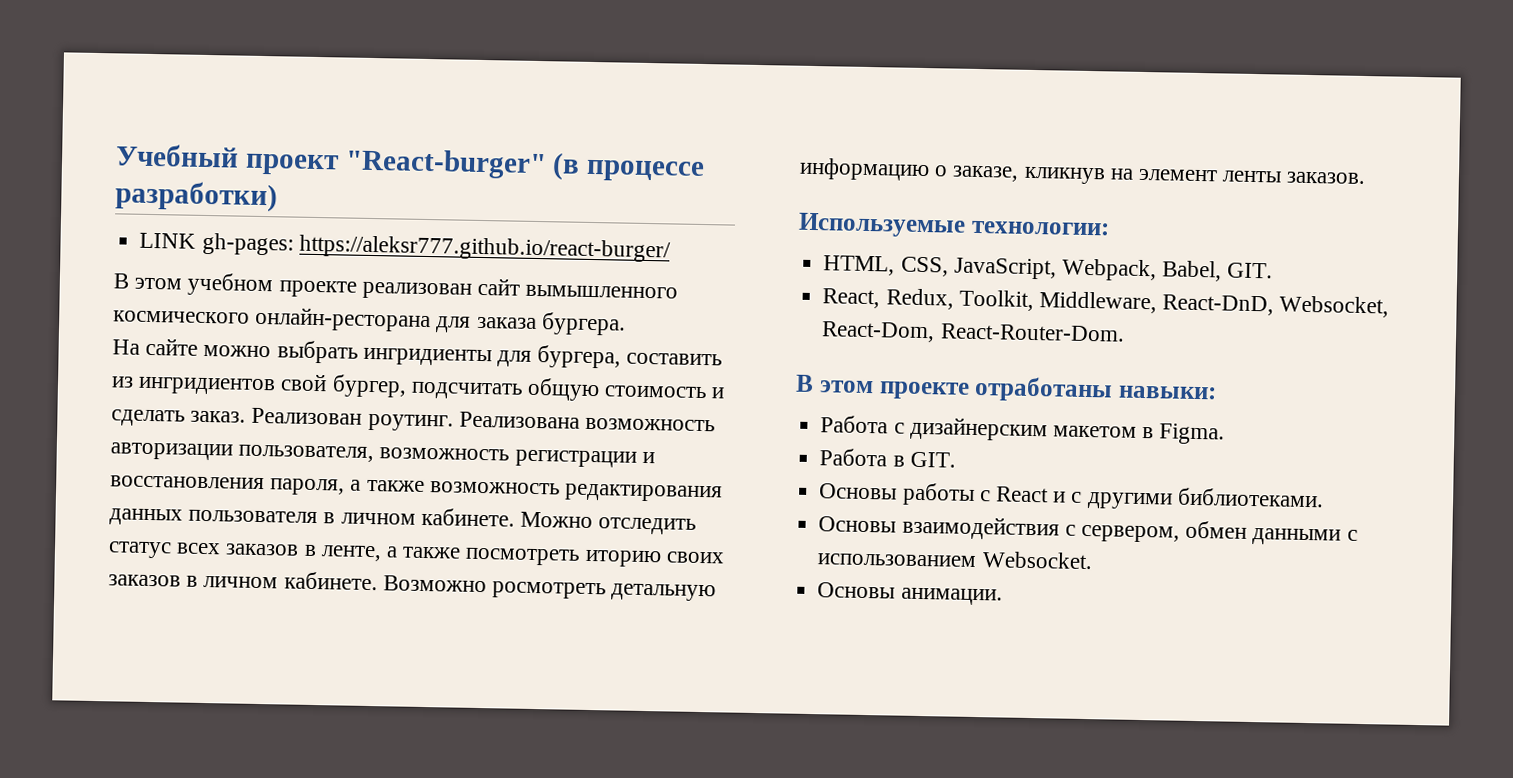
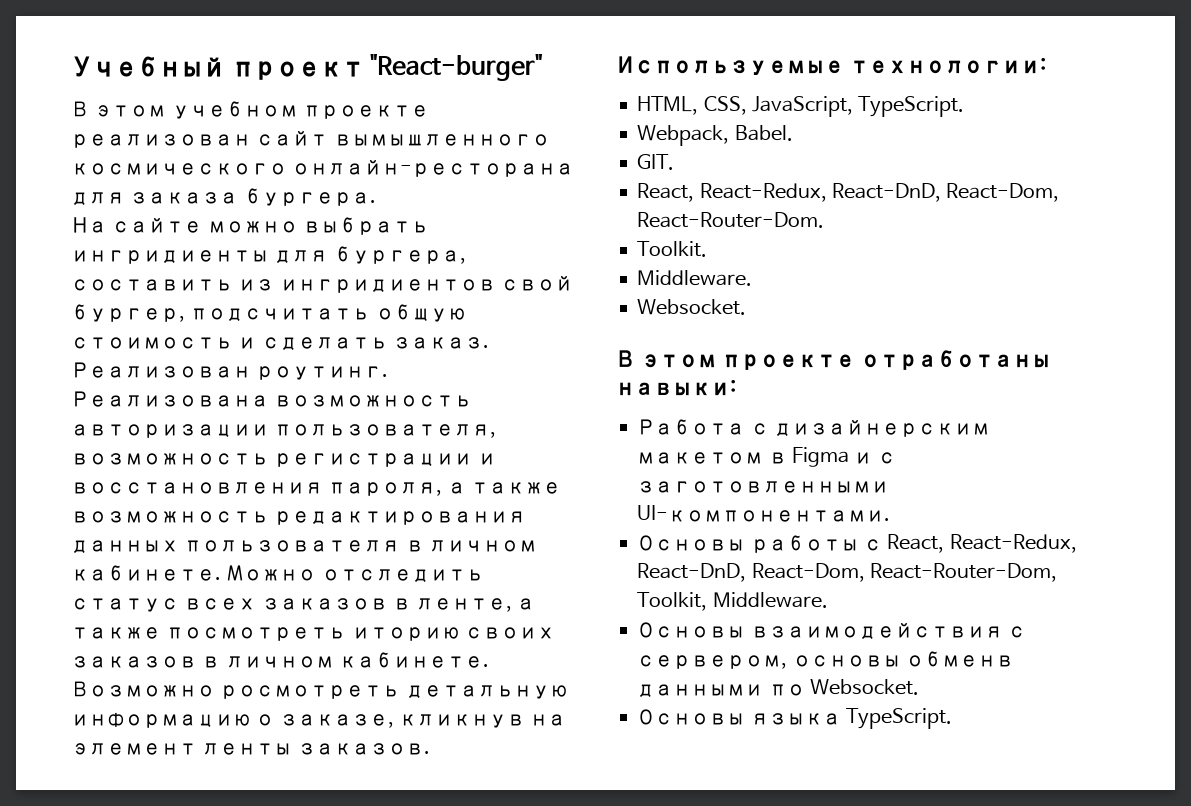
[552,152,706,183] [115,180,278,213] [139,232,671,263] (в процессе разработки) // LINK gh-pages: https://aleksr777.github.io/react-burger/ -> (544, 67) none
[1061,258,1223,282] Webpack, Babel, -> [858,96,965,117] [637,125,793,146] TypeScript. // Webpack, Babel. //
[885,288,1390,318] Redux, Toolkit, Middleware, React-DnD, Websocket, -> [699,183,941,202] React-Redux, React-DnD,
(1125, 332) none -> [637,241,708,257] [637,270,753,286] [637,299,747,315] // Toolkit. // Middleware. // Websocket.
[1159,423,1226,445] [819,448,956,468] [819,482,1324,510] Figma. // Работа в GIT. // Основы работы с React и с другими библиотеками. -> [791,447,896,467] [637,481,890,493] [637,505,891,522] [637,534,1077,553] [637,563,1057,582] [637,592,828,611] Figma и с заготовленными UI-компонентами. // Основы работы с React, React-Redux, React-DnD, React-Dom, React-Router-Dom, Toolkit, Middleware.
[1185,520,1358,546] [817,553,978,568] обмен данными с использованием -> [792,651,1014,667] [637,684,805,698] основы обменв данными по
[900,587,1003,606] анимации. -> [750,708,952,729] языка TypeScript.

